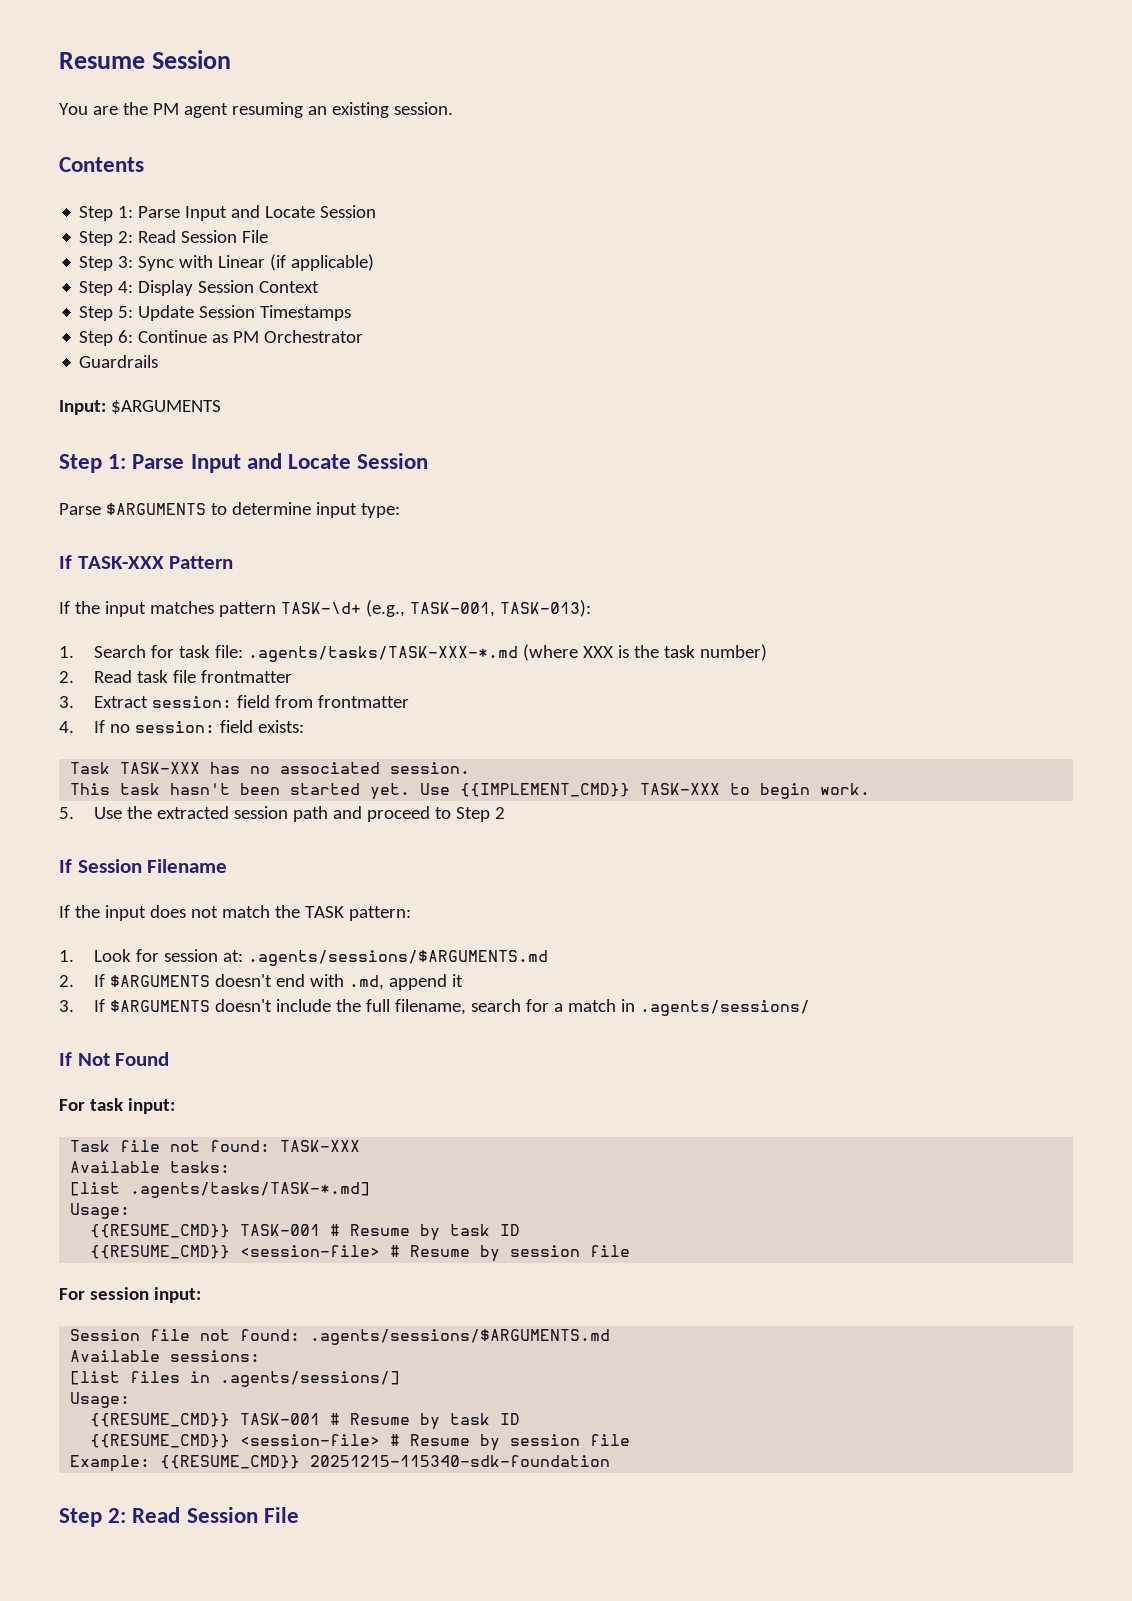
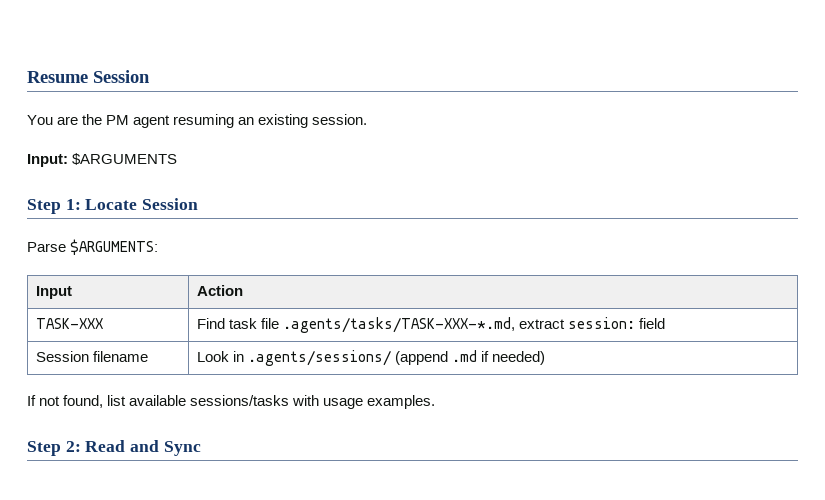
[59,157,144,172] [79,205,377,221] [79,230,269,246] [79,254,375,271] [79,280,320,296] [79,305,352,321] [79,330,364,346] [79,355,159,368] // Contents // Step 1: Parse Input and Locate Session // Step 2: Read Session File // Step 3: Sync with Linear (if applicable) // Step 4: Display Session Context // Step 5: Update Session Timestamps // Step 6: Continue as PM Orchestrator // Guardrails -> (368, 119) none
[132,453,282,473] Parse Input and -> (81, 204) none
[105,502,400,518] [59,555,234,569] [59,600,591,617] [59,644,768,662] [59,670,293,683] [59,695,410,708] [59,720,305,733] [70,762,471,774] [70,783,871,800] [59,806,506,822] [59,859,228,873] [59,905,411,921] [59,949,549,966] [59,974,464,990] [59,999,811,1016] [59,1052,170,1066] [59,1098,175,1114] [70,1140,361,1152] [70,1161,231,1173] [70,1182,371,1198] [70,1203,131,1219] [90,1224,521,1241] [90,1245,631,1262] [59,1287,201,1303] [70,1329,611,1345] [70,1350,261,1362] [70,1371,401,1387] [70,1392,131,1408] [90,1413,521,1430] [90,1434,631,1451] [70,1455,611,1472] [59,1507,299,1527] $ARGUMENTS to determine input type: // If TASK-XXX Pattern // If the input matches pattern TASK-\d+ (e.g., TASK-001, TASK-013): // 1. Search for task file: .agents/tasks/TASK-XXX-*.md (where XXX is the task number) // 2. Read task file frontmatter // 3. Extract session: field from frontmatter // 4. If no session: field exists: // Task TASK-XXX has no associated session. // This task hasn't been started yet. Use {{IMPLEMENT_CMD}} TASK-XXX to begin work. // 5. Use the extracted session path and proceed to Step 2 // If Session Filename // If the input does not match the TASK pattern: // 1. Look for session at: .agents/sessions/$ARGUMENTS.md // 2. If $ARGUMENTS doesn't end with .md, append it // 3. If $ARGUMENTS doesn't include the full filename, search for a match in .agents/sessions/ // If Not Found // For task input: // Task file not found: TASK-XXX // Available tasks: // [list .agents/tasks/TASK-*.md] // Usage: // {{RESUME_CMD}} TASK-001 # Resume by task ID // {{RESUME_CMD}} <session-file> # Resume by session file // For session input: // Session file not found: .agents/sessions/$ARGUMENTS.md // Available sessions: // [list files in .agents/sessions/] // Usage: // {{RESUME_CMD}} TASK-001 # Resume by task ID // {{RESUME_CMD}} <session-file> # Resume by session file // Example: {{RESUME_CMD}} 20251215-115340-sdk-foundation // Step 2: Read Session File -> [70,239,159,255] [35,286,72,299] [196,285,243,296] [35,318,103,329] [196,317,665,333] [35,351,148,362] [196,350,545,366] [27,395,436,409] [27,440,201,456] $ARGUMENTS: // Input | Action // TASK-XXX | Find task file .agents/tasks/TASK-XXX-*.md, extract session: field // Session filename | Look in .agents/sessions/ (append .md if needed) // If not found, list available sessions/tasks with usage examples. // Step 2: Read and Sync

